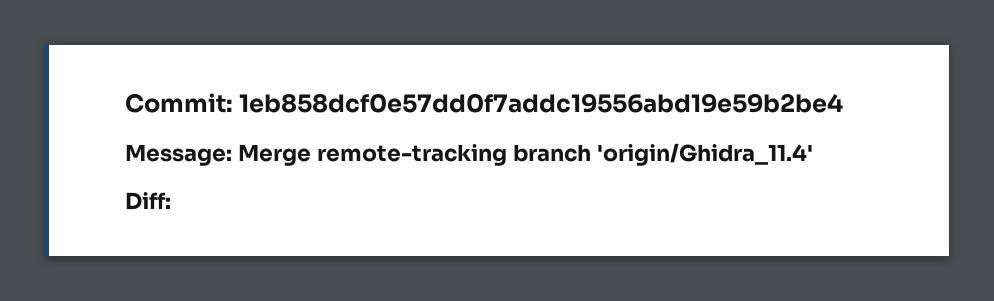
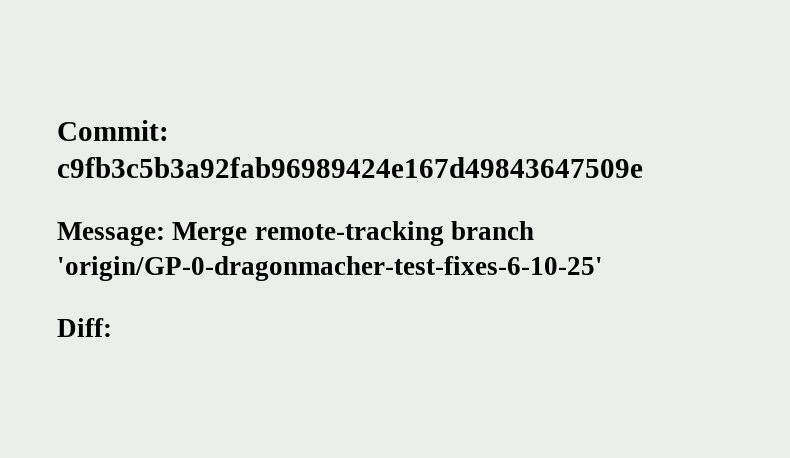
[239,93,844,113] 1eb858dcf0e57dd0f7addc19556abd19e59b2be4 -> [57,157,643,178] c9fb3c5b3a92fab96989424e167d49843647509e
[596,143,813,166] 'origin/Ghidra_11.4' -> [57,256,603,281] 'origin/GP-0-dragonmacher-test-fixes-6-10-25'

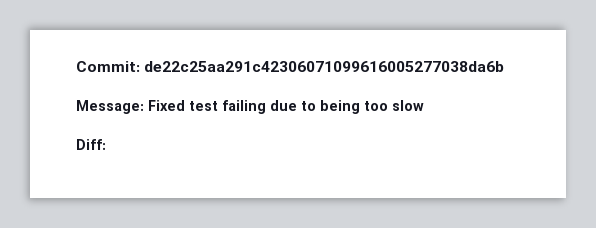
[57,157,643,178] c9fb3c5b3a92fab96989424e167d49843647509e -> [144,61,505,72] de22c25aa291c42306071099616005277038da6b
[172,221,534,246] [57,256,603,281] Merge remote-tracking branch 'origin/GP-0-dragonmacher-test-fixes-6-10-25' -> [148,100,424,114] Fixed test failing due to being too slow

